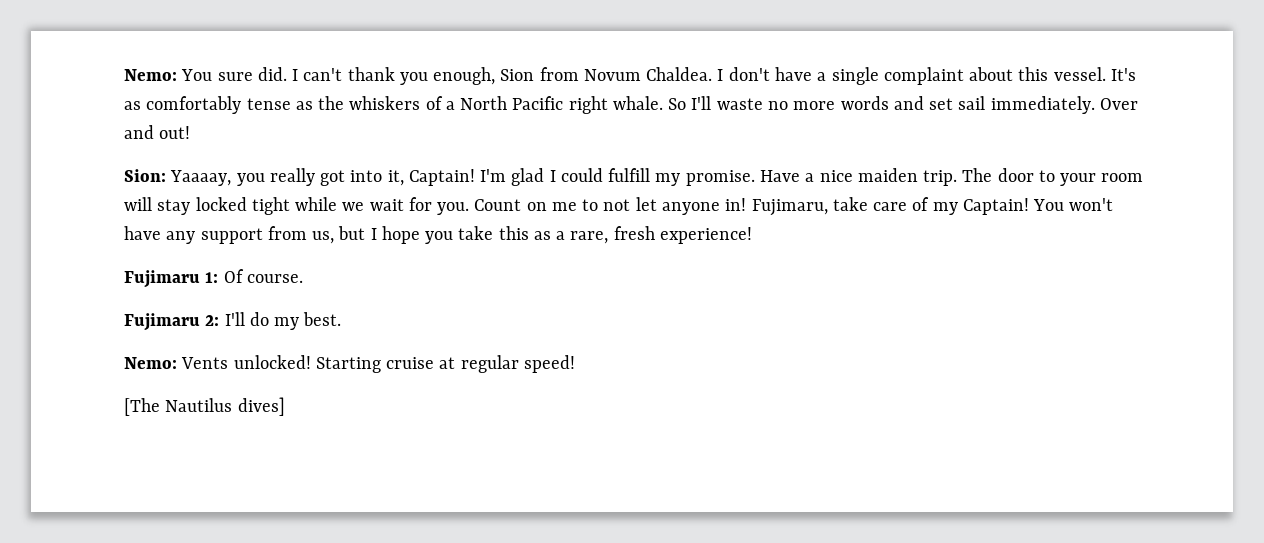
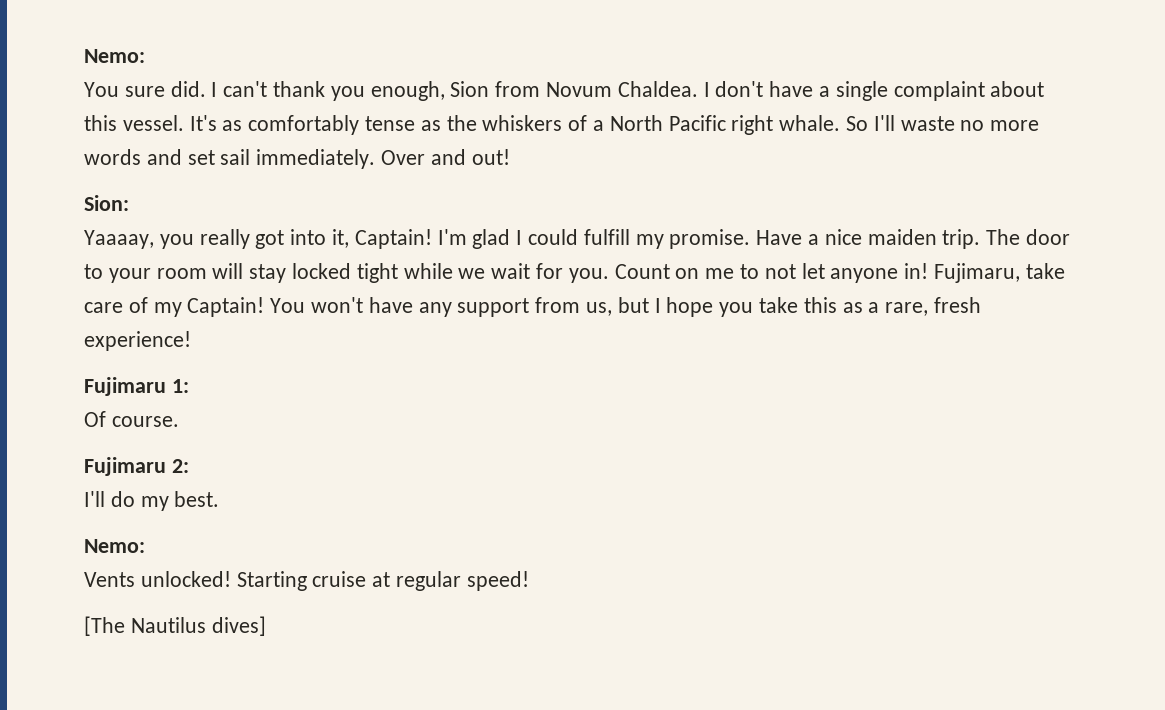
[124,69,177,81] Nemo: -> [84,49,145,63] Nemo: //
(166, 175) none -> (129, 203) //
(219, 277) none -> (189, 386) //
(220, 320) none -> (189, 466) //
(177, 363) none -> (145, 546) //

